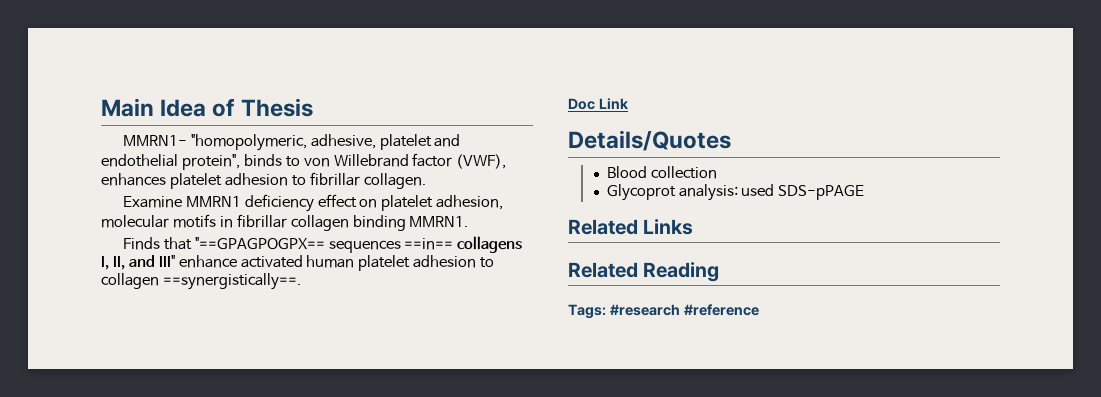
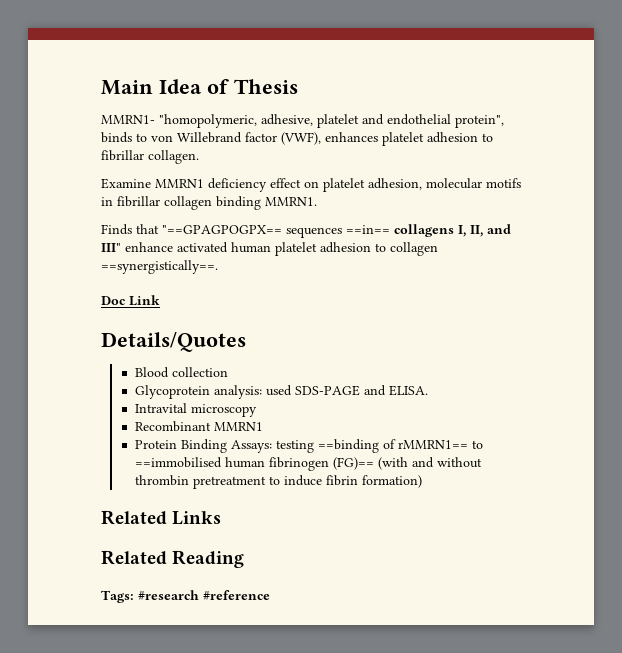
[606,184,676,201] Glycoprot -> [134,385,210,399] Glycoprotein
[778,185,865,200] SDS-pPAGE -> [294,385,428,396] [134,403,257,417] [134,421,263,432] [134,439,483,453] [134,457,482,471] [134,475,422,489] SDS-PAGE and ELISA. // Intravital microscopy // Recombinant MMRN1 // Protein Binding Assays: testing ==binding of rMMRN1== to ==immobilised human fibrinogen (FG)== (with and without thrombin pretreatment to induce fibrin formation)

